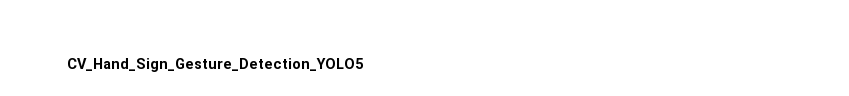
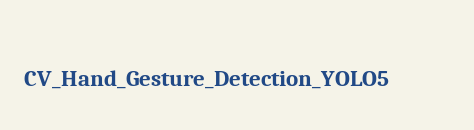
[67,58,364,72] CV_Hand_Sign_Gesture_Detection_YOLO5 -> [24,70,389,89] CV_Hand_Gesture_Detection_YOLO5

